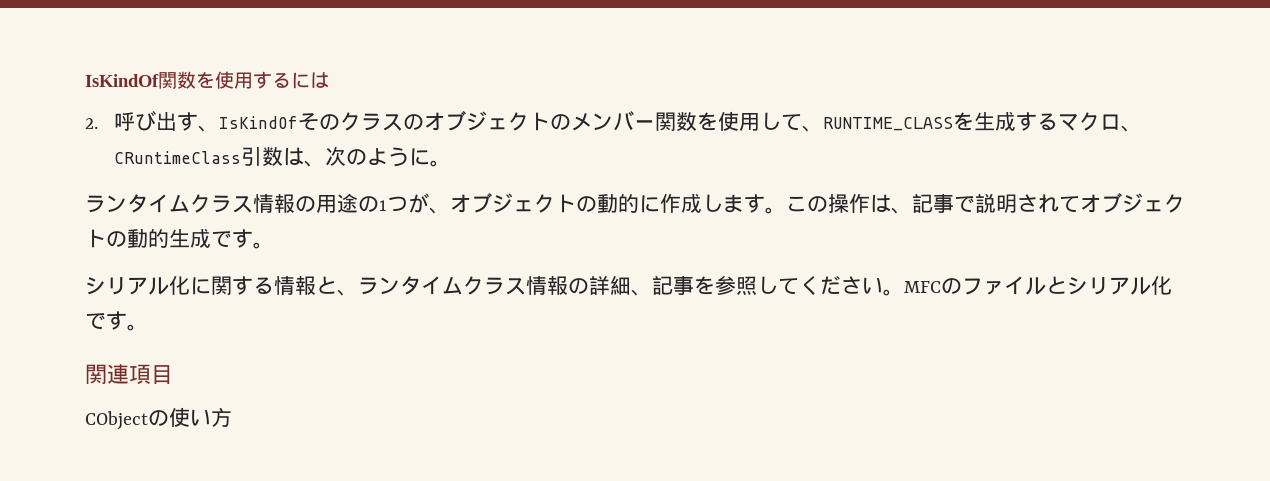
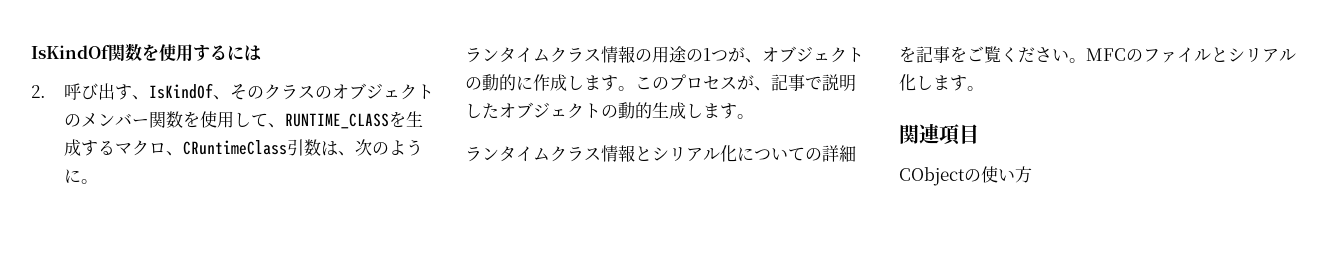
(298, 122) none -> [213,95,231,100] 、
[828,194,891,213] 操作は -> [669,74,754,91] プロセスが
[1017,194,1080,213] されて -> [465,103,499,119] した
[211,229,274,249] [85,275,799,296] です。 // シリアル化に関する情報と、ランタイムクラス情報の詳細、記事を参照して -> [686,103,754,119] [465,145,856,162] [899,46,1001,63] します。 // ランタイムクラス情報とシリアル化についての詳細を記事をご覧
[85,313,106,330] で -> [916,75,950,90] しま

